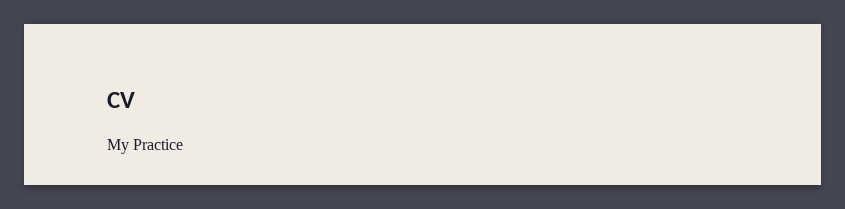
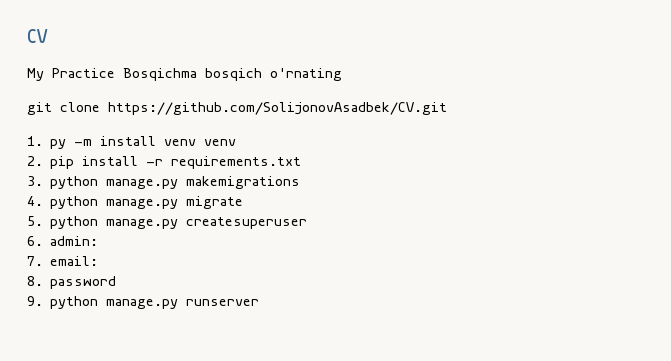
(184, 144) none -> [123,68,342,81] [27,102,447,115] [27,136,237,149] [27,156,302,169] [27,176,301,189] [27,196,244,209] [27,216,308,229] [27,236,99,246] [27,256,99,266] [27,276,117,289] [27,296,260,309] Bosqichma bosqich o'rnating // git clone https://github.com/SolijonovAsadbek/CV.git // 1. py -m install venv venv // 2. pip install -r requirements.txt // 3. python manage.py makemigrations // 4. python manage.py migrate // 5. python manage.py createsuperuser // 6. admin: // 7. email: // 8. password // 9. python manage.py runserver

